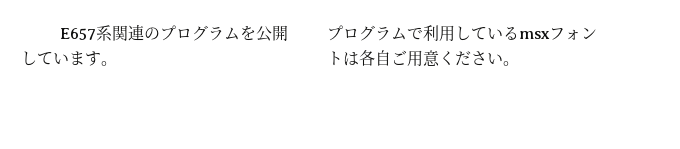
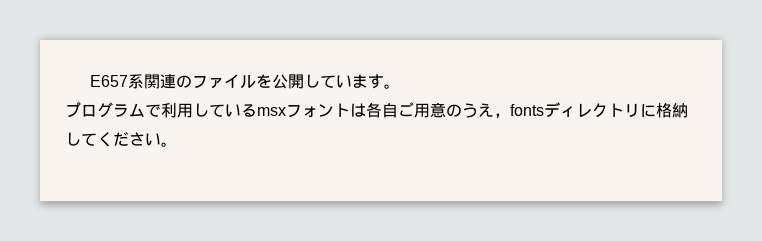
[160,25,241,41] プログラム -> [192,74,257,89] ファイル
(440, 58) none -> [446,102,688,118] [65,132,97,146] のうえ，fontsディレクトリに格納して

